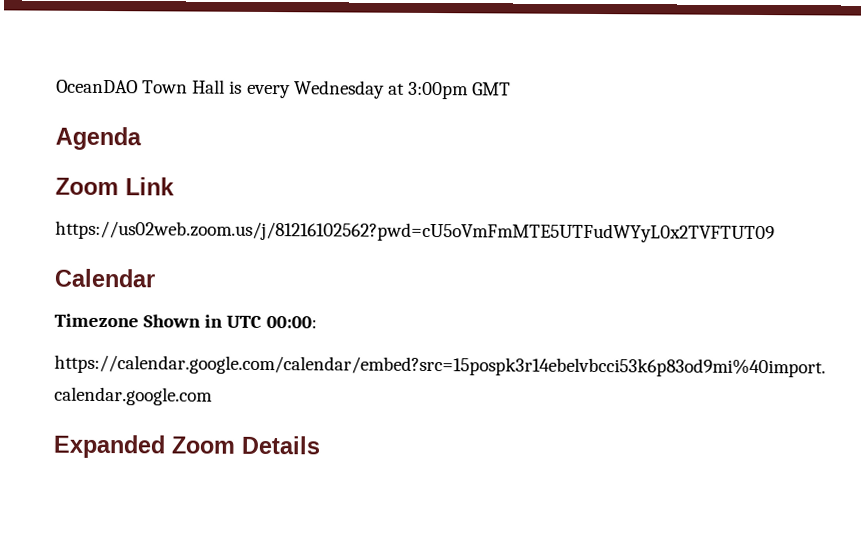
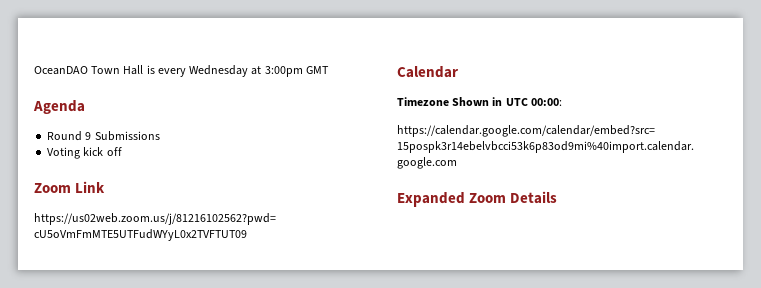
(142, 138) none -> [47,131,160,141] [47,147,122,159] // Round 9 Submissions // Voting kick off

